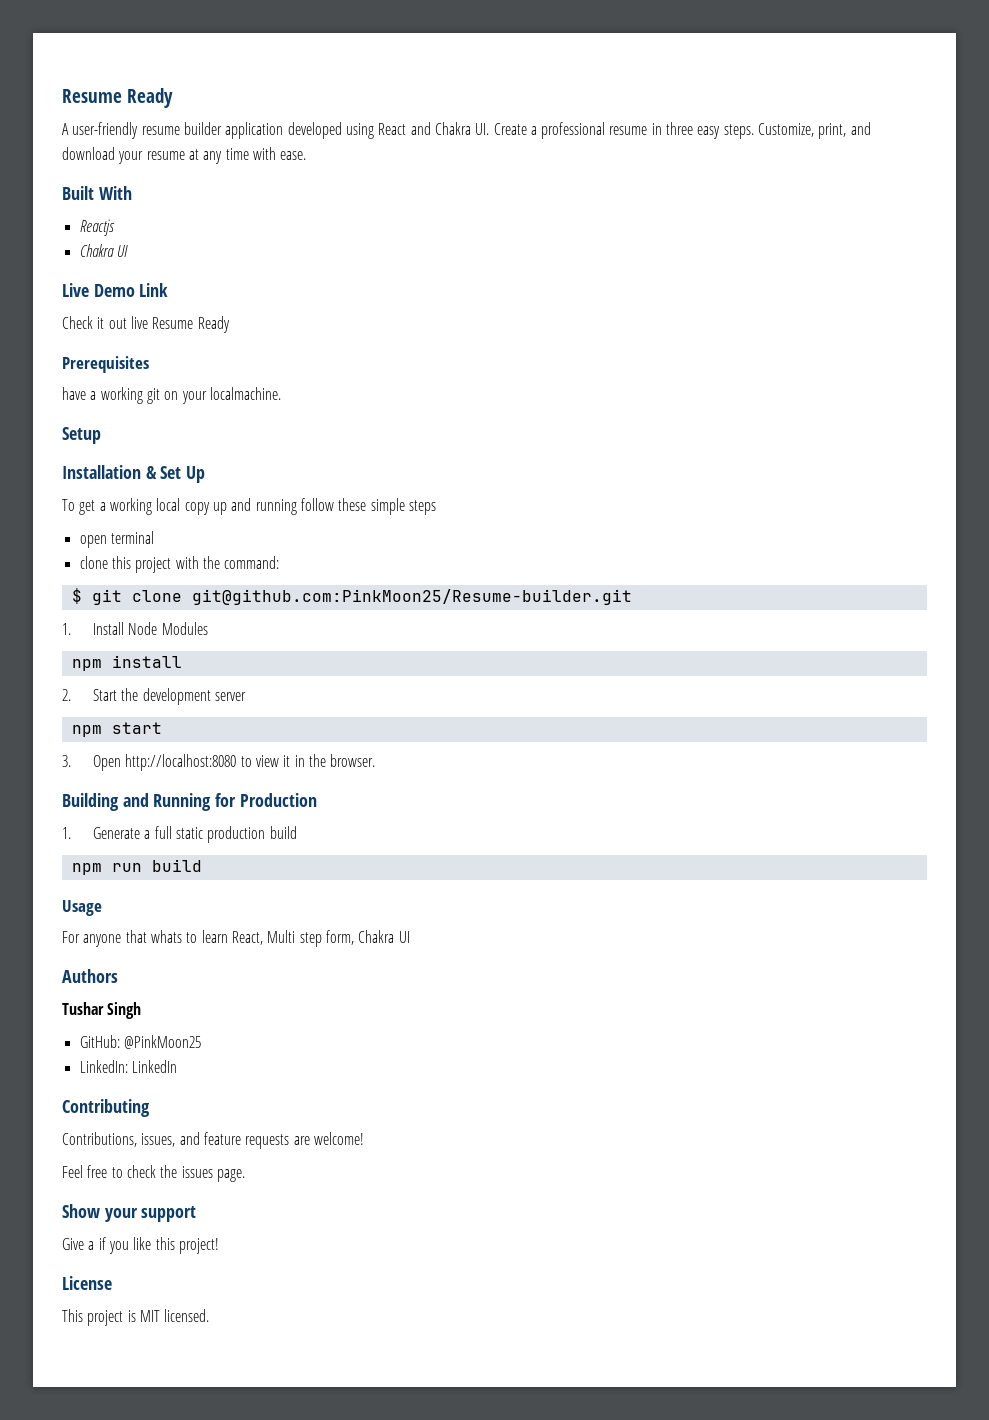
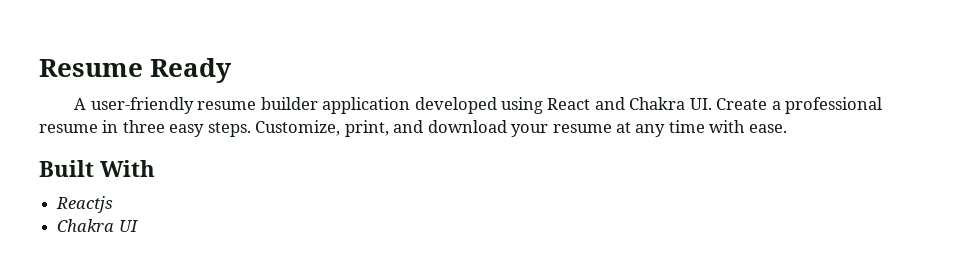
[62,283,169,297] [62,316,230,333] [62,356,149,373] [62,387,281,404] [62,427,101,444] [62,465,206,483] [62,498,436,515] [79,531,154,548] [79,556,280,573] [71,588,632,605] [62,622,208,635] [71,655,182,671] [62,688,247,705] [71,722,162,737] [62,754,376,771] [62,793,317,811] [62,826,297,843] [71,859,202,875] [62,900,102,916] [62,930,410,947] [62,969,118,983] [62,1002,142,1019] [79,1035,201,1049] [79,1060,177,1073] [62,1099,150,1117] [62,1132,364,1149] [62,1165,245,1182] [62,1204,197,1222] [62,1237,219,1254] [62,1276,112,1290] [62,1309,210,1326] // Live Demo Link // Check it out live Resume Ready // Prerequisites // have a working git on your localmachine. // Setup // Installation & Set Up // To get a working local copy up and running follow these simple steps // open terminal // clone this project with the command: // $ git clone git@github.com:PinkMoon25/Resume-builder.git // 1. Install Node Modules // npm install // 2. Start the development server // npm start // 3. Open http://localhost:8080 to view it in the browser. // Building and Running for Production // 1. Generate a full static production build // npm run build // Usage // For anyone that whats to learn React, Multi step form, Chakra UI // Authors // Tushar Singh // GitHub: @PinkMoon25 // LinkedIn: LinkedIn // Contributing // Contributions, issues, and feature requests are welcome! // Feel free to check the issues page. // Show your support // Give a if you like this project! // License // This project is MIT licensed. -> (138, 226) none

